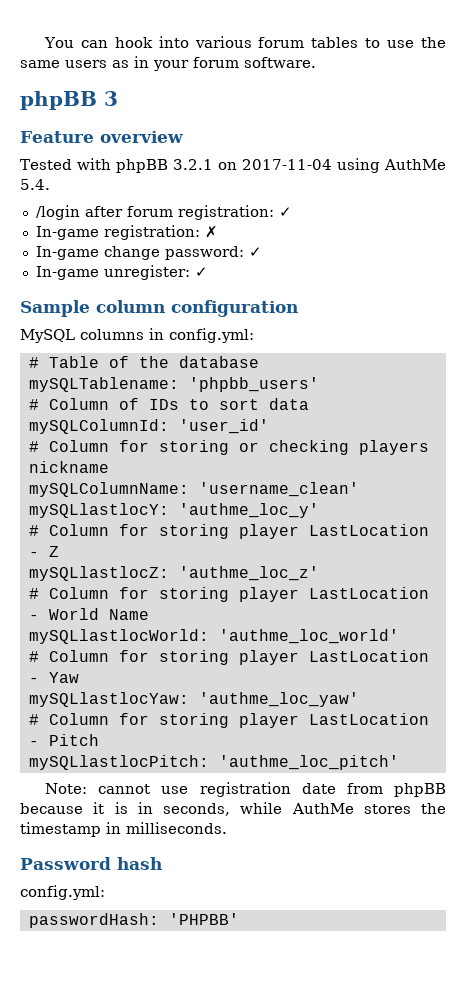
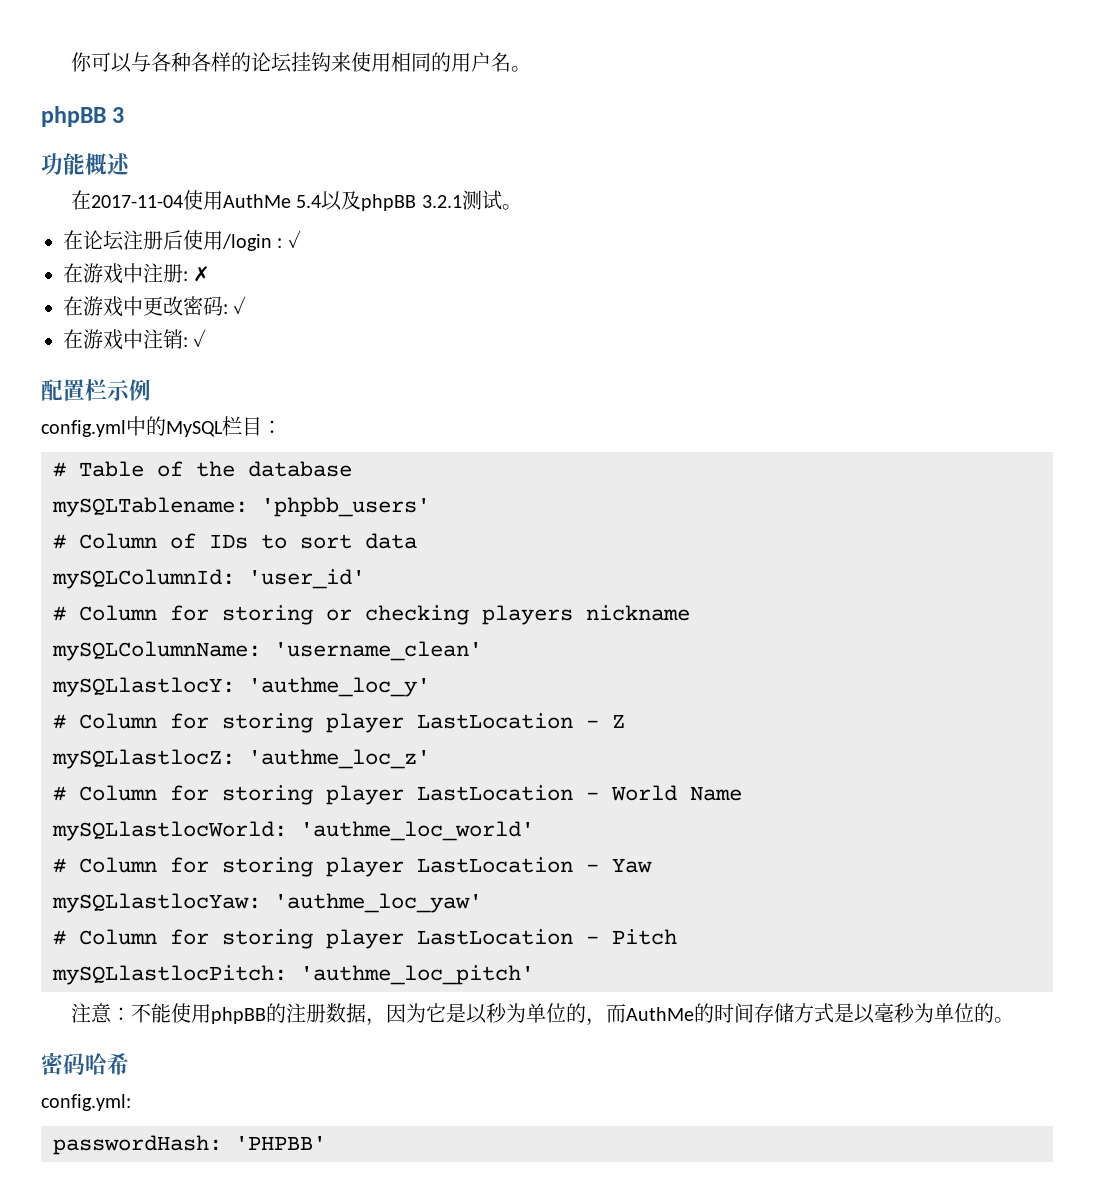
[44,36,447,48] [20,56,316,71] [20,91,118,110] [20,131,183,143] [20,158,446,173] [20,179,50,190] [35,205,292,220] [35,225,218,240] [35,246,262,260] [35,265,208,280] [20,300,298,317] [20,328,254,343] You can hook into various forum tables to use the same users as in your forum software. // phpBB 3 // Feature overview // Tested with phpBB 3.2.1 on 2017-11-04 using AuthMe 5.4. // /login after forum registration: ✓ // In-game registration: ✗ // In-game change password: ✓ // In-game unregister: ✓ // Sample column configuration // MySQL columns in config.yml: -> [71,52,532,73] [41,106,125,127] [41,153,130,175] [71,190,522,211] [63,230,301,251] [63,263,211,284] [63,296,247,317] [63,329,207,350] [41,379,151,401] [41,416,282,437] 你可以与各种各样的论坛挂钩来使用相同的用户名。 // phpBB 3 // 功能概述 // 在2017-11-04使用AuthMe 5.4以及phpBB 3.2.1测试。 // 在论坛注册后使用/login : ✓ // 在游戏中注册: ✗ // 在游戏中更改密码: ✓ // 在游戏中注销: ✓ // 配置栏示例 // config.yml中的MySQL栏目：
[45,782,447,797] [20,802,446,816] [20,822,227,837] [20,857,162,870] Note: cannot use registration date from phpBB because it is in seconds, while AuthMe stores the timestamp in milliseconds. // Password hash -> [71,1003,1015,1026] [41,1053,129,1075] 注意：不能使用phpBB的注册数据，因为它是以秒为单位的，而AuthMe的时间存储方式是以毫秒为单位的。 // 密码哈希

